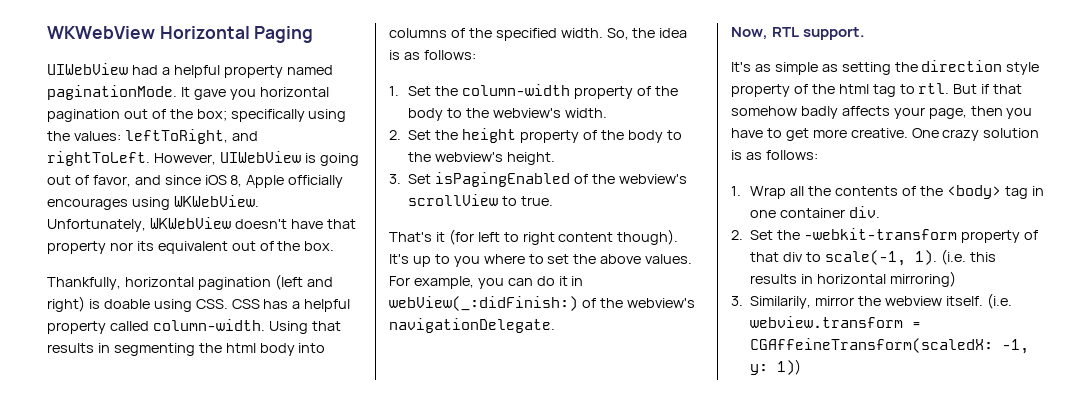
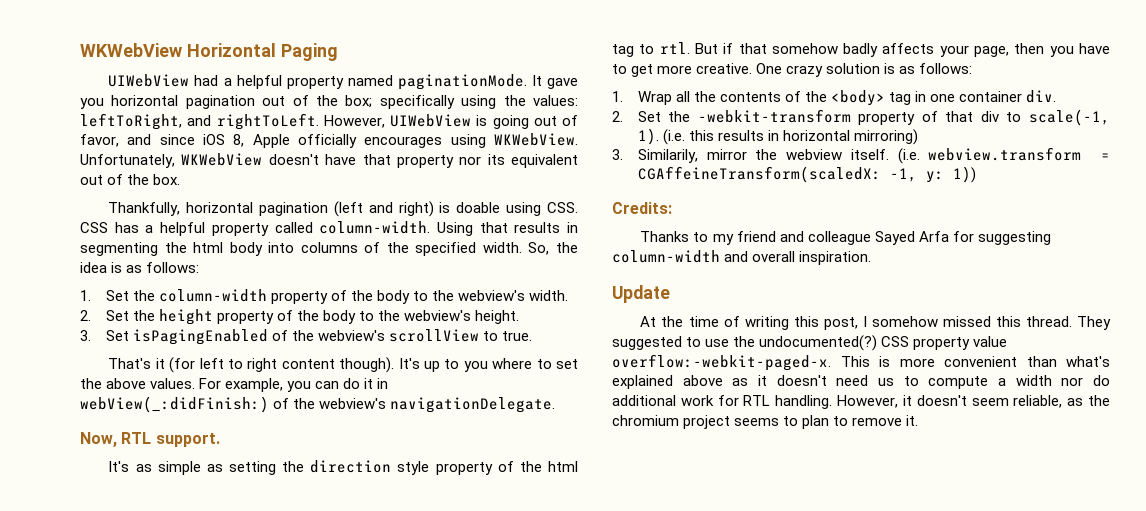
(802, 367) none -> [612,202,672,214] [640,231,1051,245] [612,250,872,265] [612,285,670,303] [640,316,1111,330] [612,335,1008,351] [612,354,1110,371] [612,375,1111,389] [612,395,1110,409] [612,415,919,429] // Credits: // Thanks to my friend and colleague Sayed Arfa for suggesting column-width and overall inspiration. // Update // At the time of writing this post, I somehow missed this thread. They suggested to use the undocumented(?) CSS property value overflow:-webkit-paged-x. This is more convenient than what's explained above as it doesn't need us to compute a width nor do additional work for RTL handling. However, it doesn't seem reliable, as the chromium project seems to plan to remove it.

